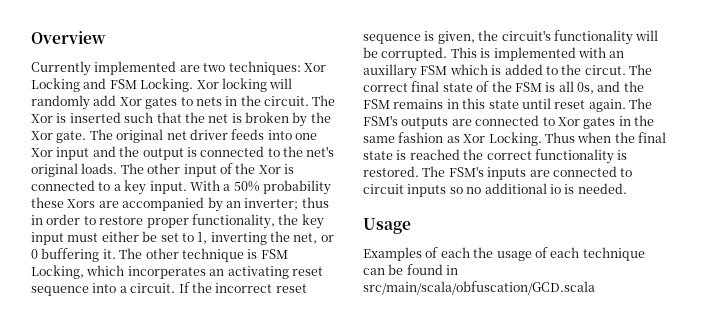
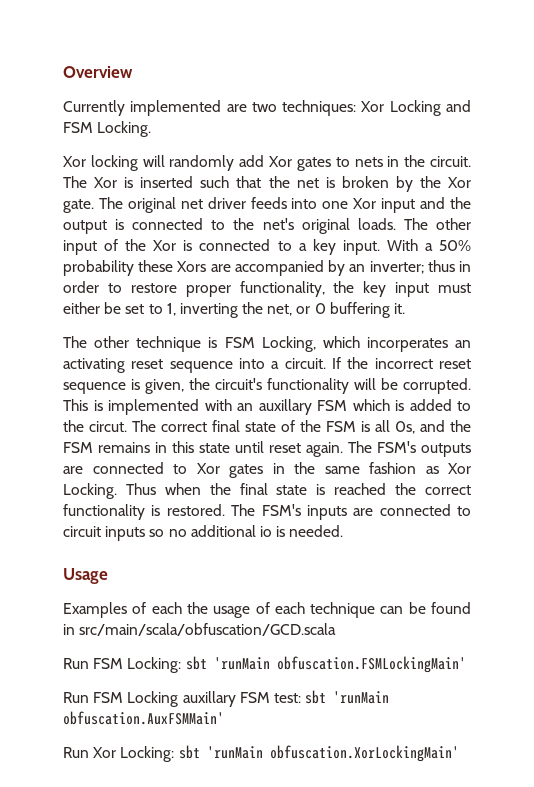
(194, 85) none -> (152, 129) //
(116, 254) none -> (406, 308) //
(595, 288) none -> [63,656,466,673] [63,690,390,707] [63,711,224,725] [63,745,459,762] // Run FSM Locking: sbt 'runMain obfuscation.FSMLockingMain' // Run FSM Locking auxillary FSM test: sbt 'runMain obfuscation.AuxFSMMain' // Run Xor Locking: sbt 'runMain obfuscation.XorLockingMain'

